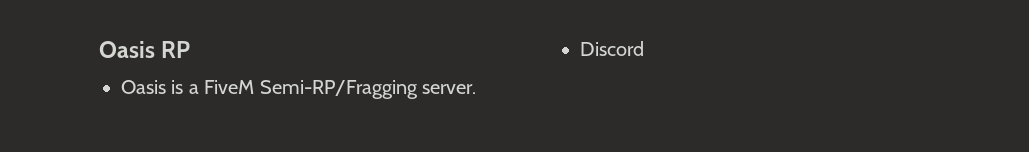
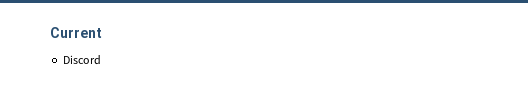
[99,41,191,58] [121,80,476,99] Oasis RP // Oasis is a FiveM Semi-RP/Fragging server. -> [50,27,102,38] Current

